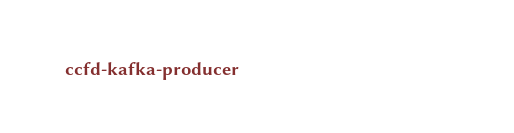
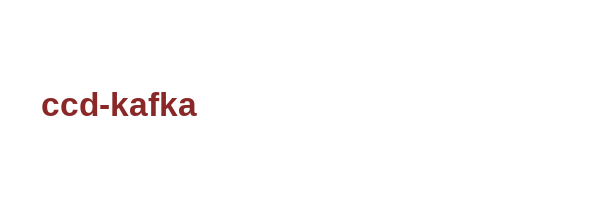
[65,62,239,80] ccfd-kafka-producer -> [41,92,197,116] ccd-kafka

